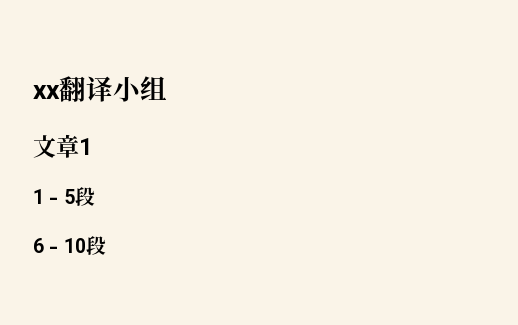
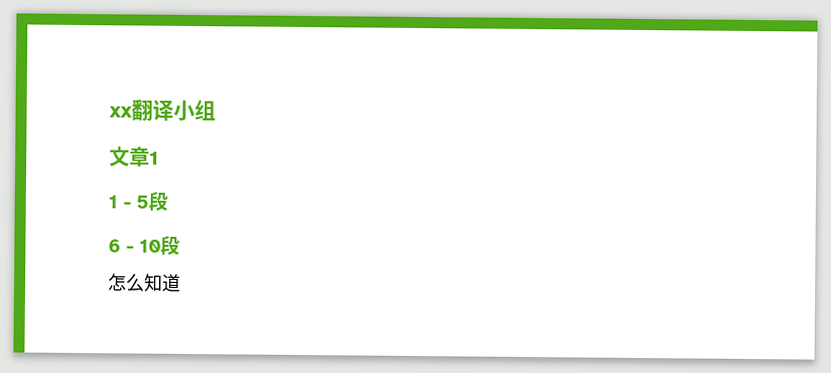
(106, 245) none -> [108,273,181,292] // 怎么知道

